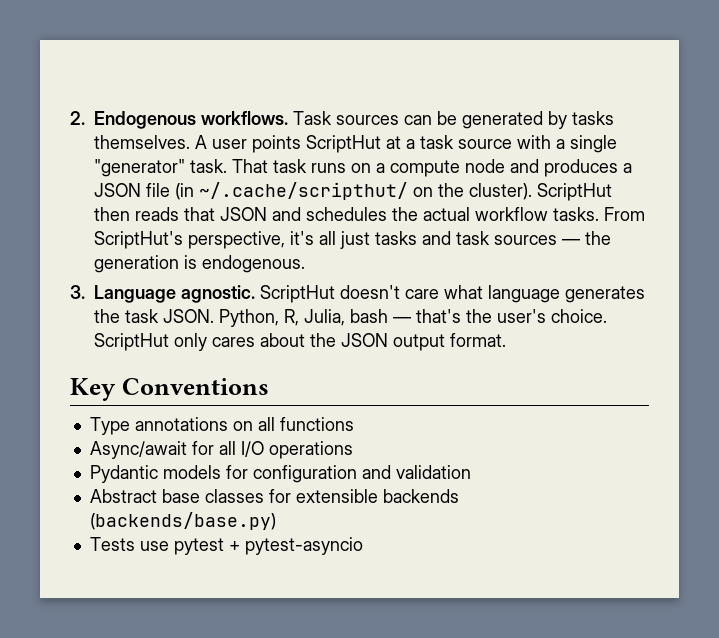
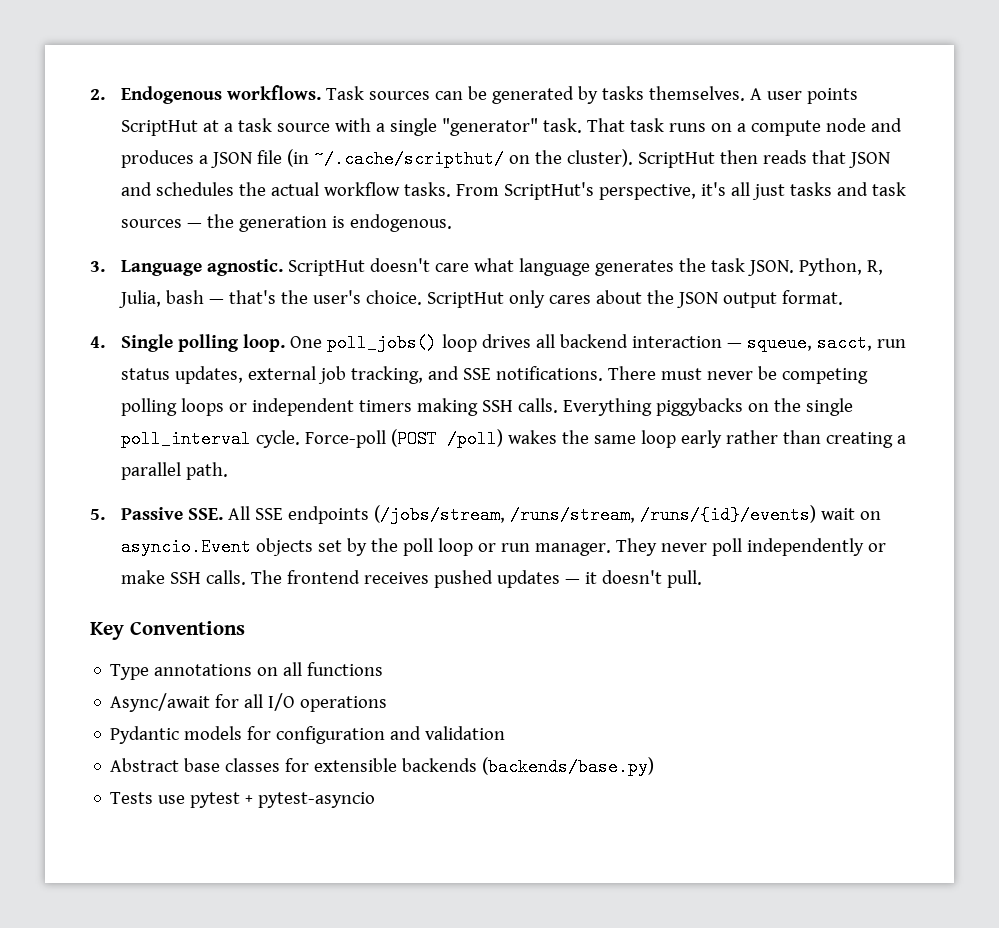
(506, 340) none -> [90,334,906,352] [120,366,868,384] [120,398,853,416] [120,429,906,448] [120,462,228,480] [90,505,881,524] [120,538,886,556] [120,570,702,588] // 4. Single polling loop. One poll_jobs() loop drives all backend interaction — squeue, sacct, run status updates, external job tracking, and SSE notifications. There must never be competing polling loops or independent timers making SSH calls. Everything piggybacks on the single poll_interval cycle. Force-poll (POST /poll) wakes the same loop early rather than creating a parallel path. // 5. Passive SSE. All SSE endpoints (/jobs/stream, /runs/stream, /runs/{id}/events) wait on asyncio.Event objects set by the poll loop or run manager. They never poll independently or make SSH calls. The frontend receives pushed updates — it doesn't pull.

